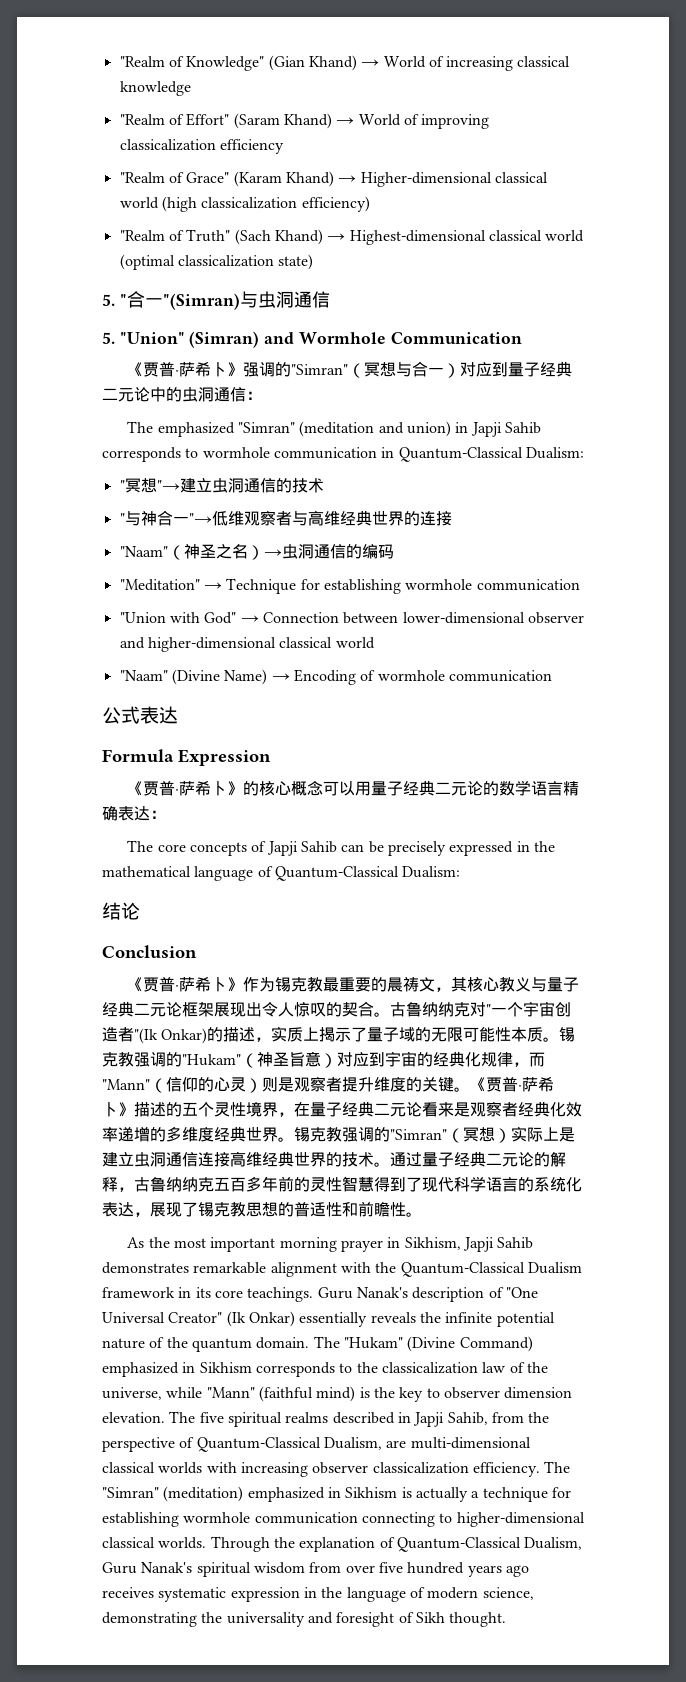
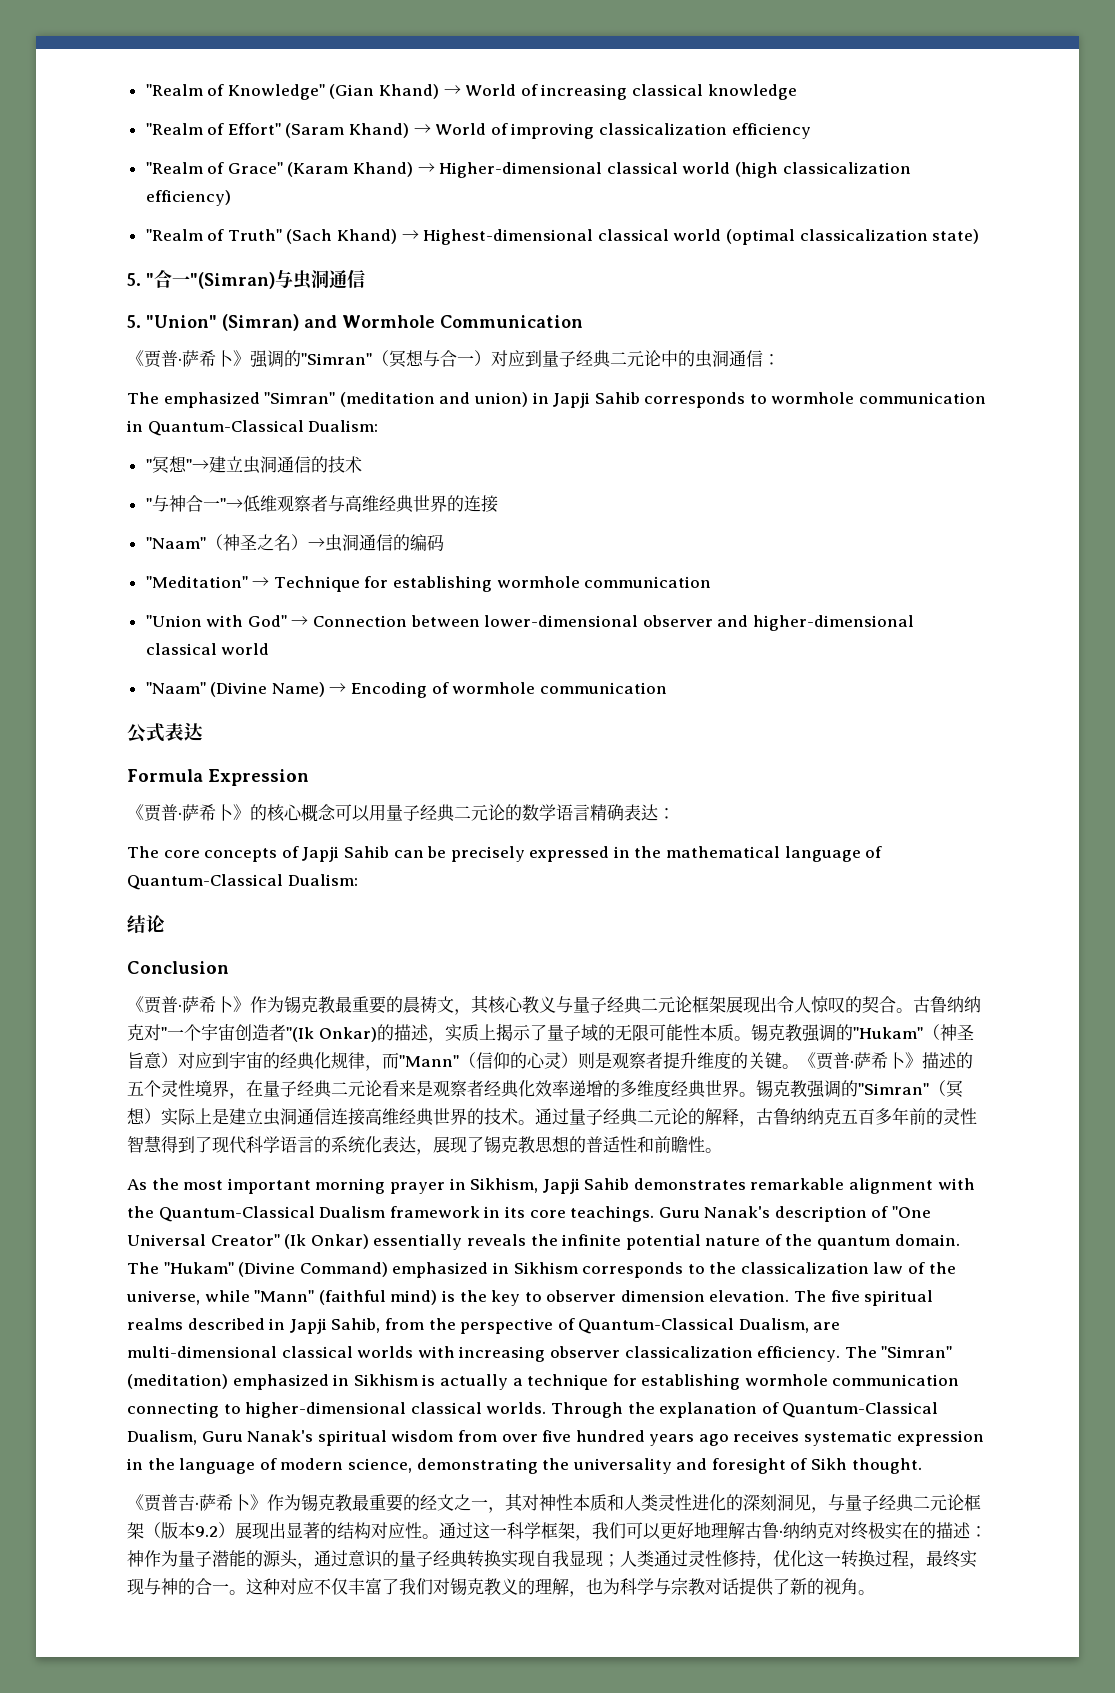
(507, 1619) none -> [127,1493,981,1513] [127,1521,987,1541] [127,1550,977,1569] [127,1578,875,1597] // 《贾普吉·萨希卜》作为锡克教最重要的经文之一，其对神性本质和人类灵性进化的深刻洞见，与量子经典二元论框架（版本9.2）展现出显著的结构对应性。通过这一科学框架，我们可以更好地理解古鲁·纳纳克对终极实在的描述：神作为量子潜能的源头，通过意识的量子经典转换实现自我显现；人类通过灵性修持，优化这一转换过程，最终实现与神的合一。这种对应不仅丰富了我们对锡克教义的理解，也为科学与宗教对话提供了新的视角。

